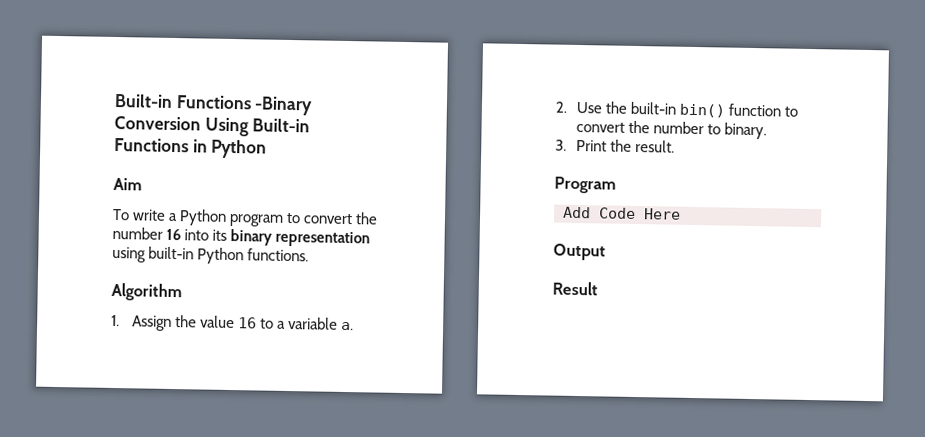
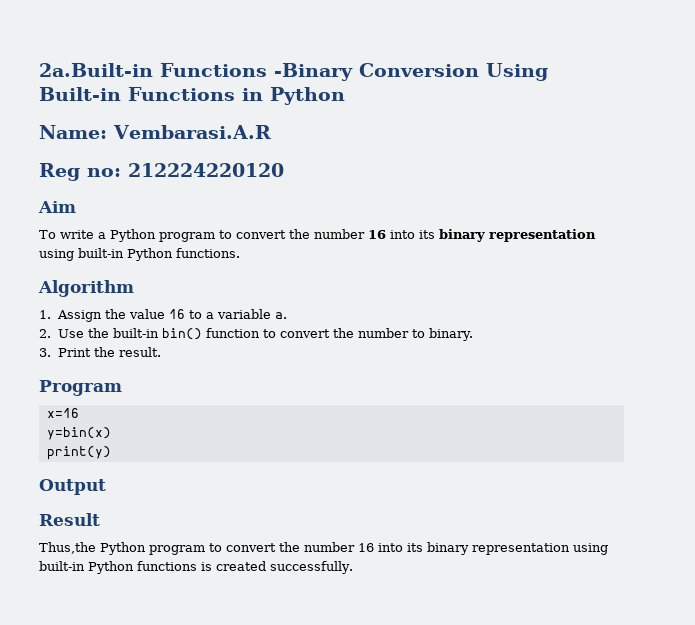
[114,93,173,108] Built-in -> [39,63,153,77] 2a.Built-in
(268, 149) none -> [39,125,271,139] [39,163,284,181] // Name: Vembarasi.A.R // Reg no: 212224220120
[563,206,681,220] Add Code Here -> [46,408,79,418] [46,427,111,440] [46,446,111,460] x=16 // y=bin(x) // print(y)
(598, 288) none -> [39,542,608,555] [39,561,353,574] // Thus,the Python program to convert the number 16 into its binary representation using built-in Python functions is created successfully.

